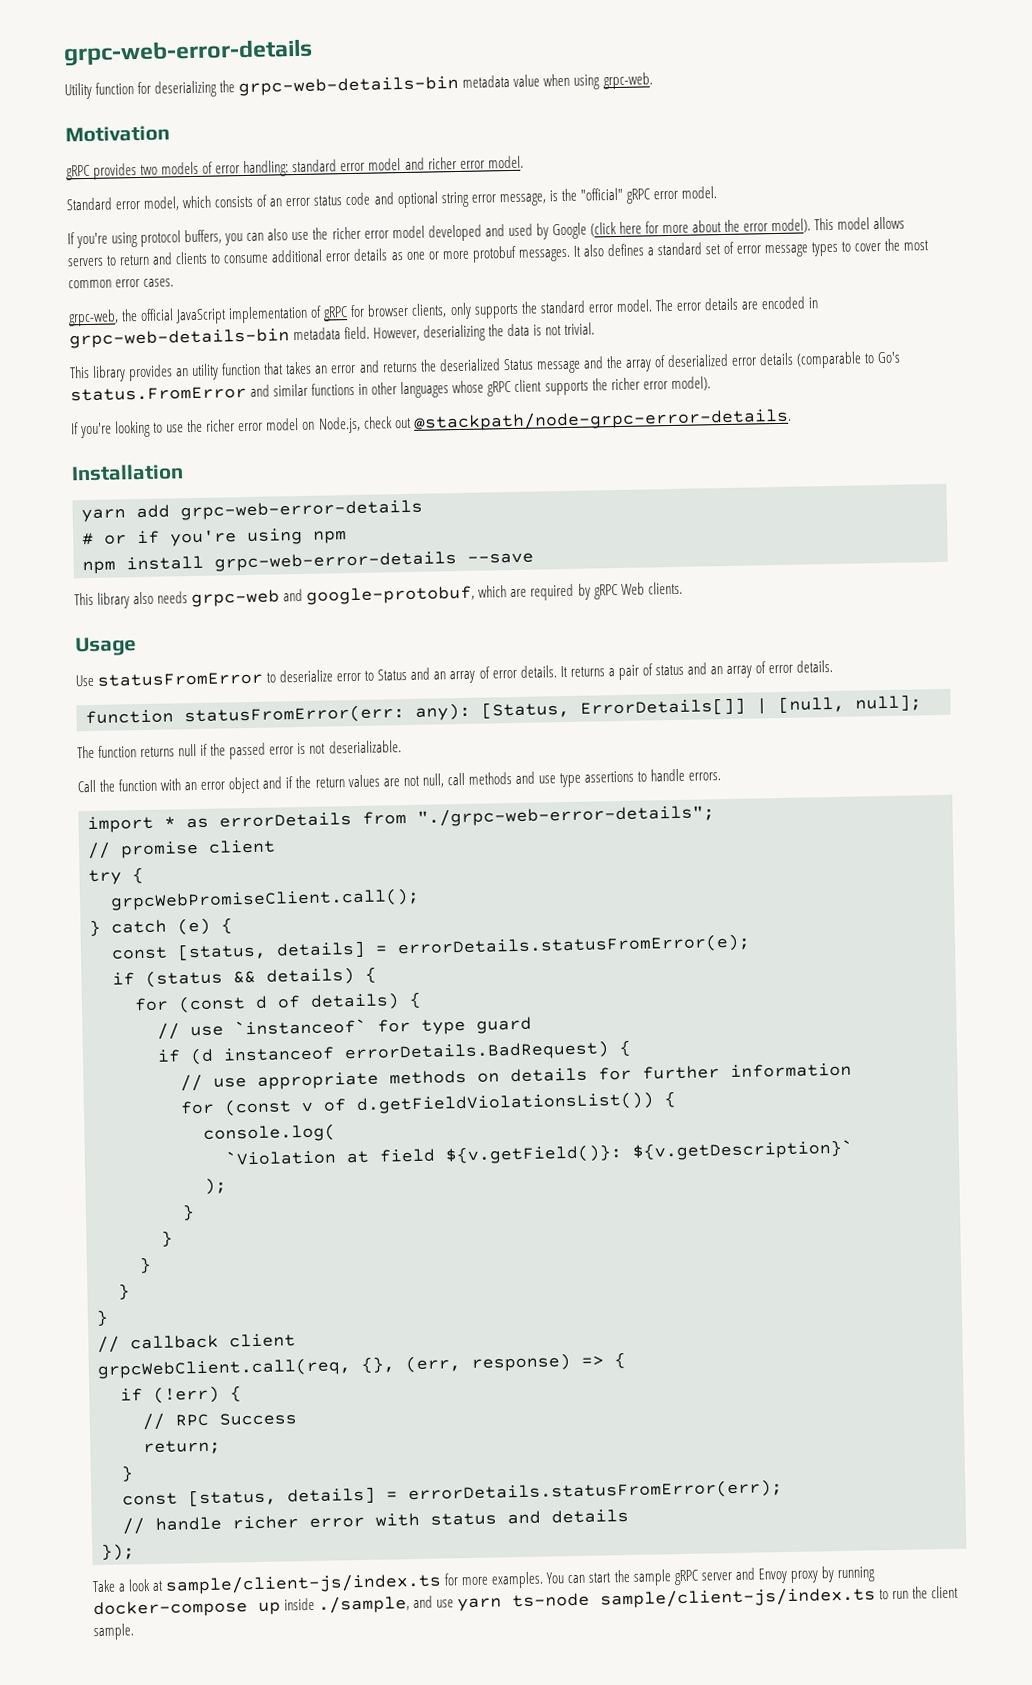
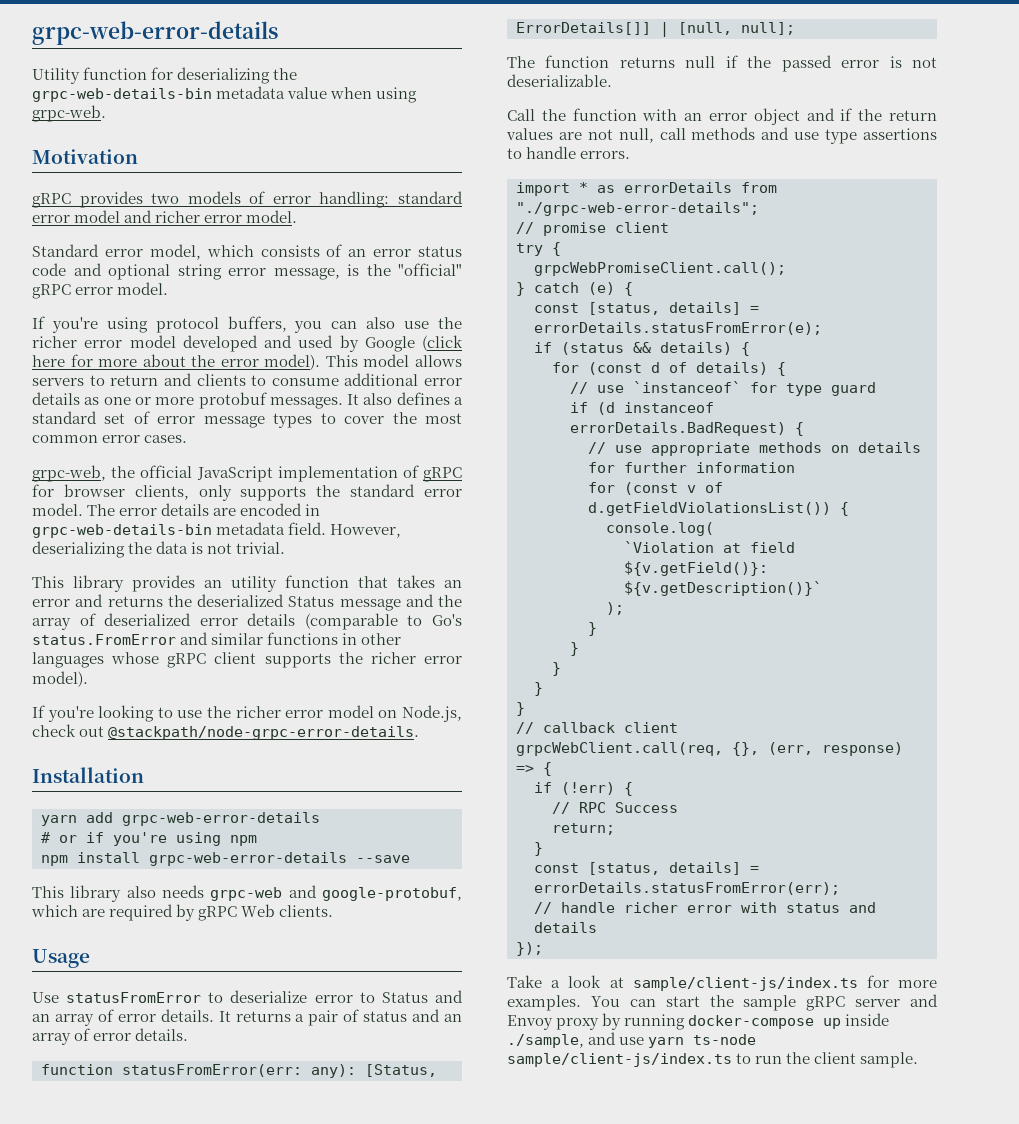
[632,1139,853,1161] ${v.getDescription}` -> [624,581,822,596] ${v.getDescription()}`

